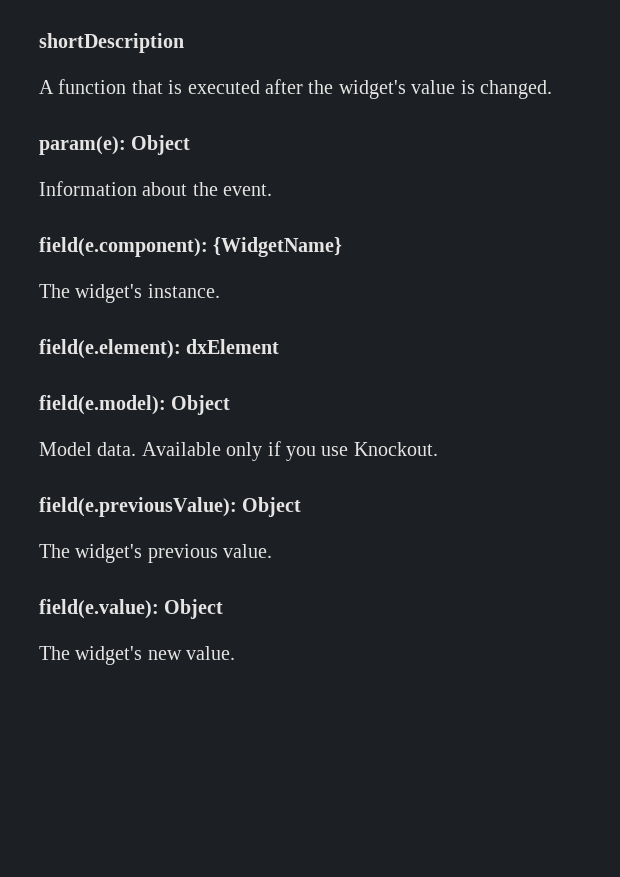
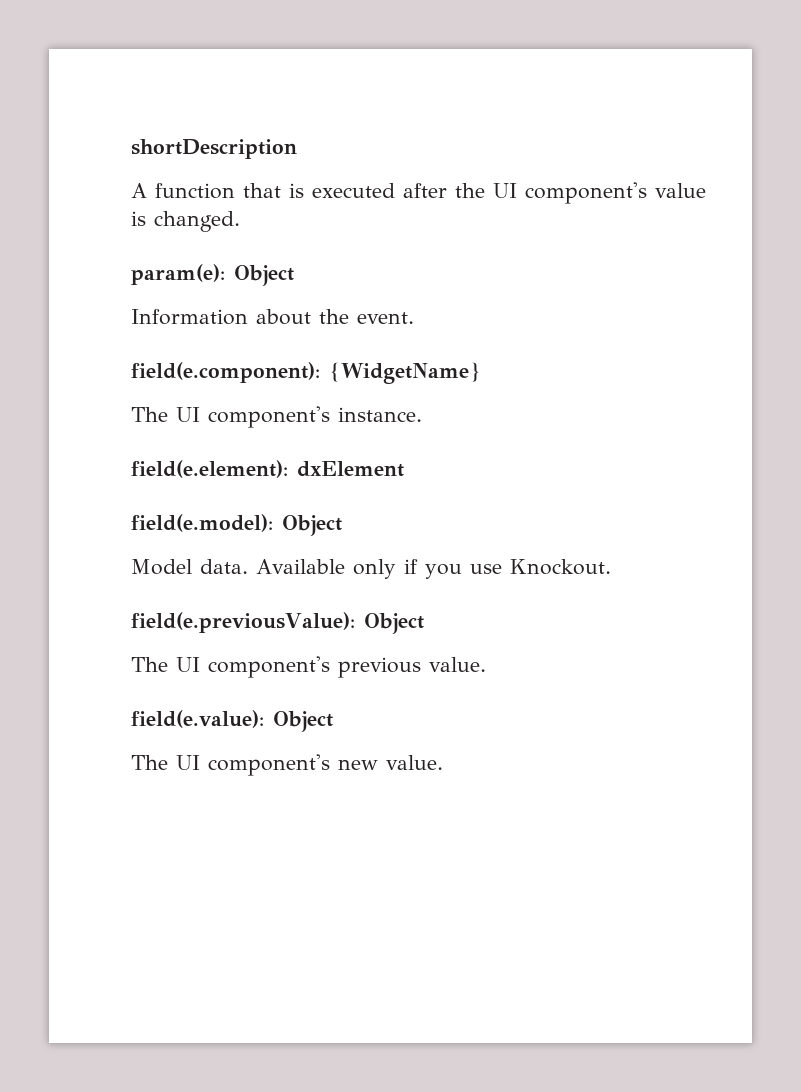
[338,80,406,99] widget's -> [493,182,647,204] UI component's
[75,284,143,303] widget's -> [176,406,330,428] UI component's
[75,544,143,563] widget's -> [176,656,330,678] UI component's
[75,646,143,665] widget's -> [176,754,330,776] UI component's

